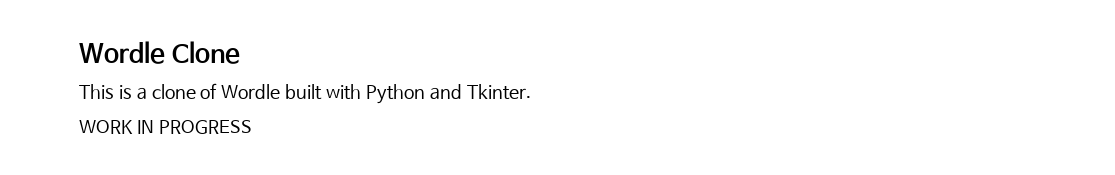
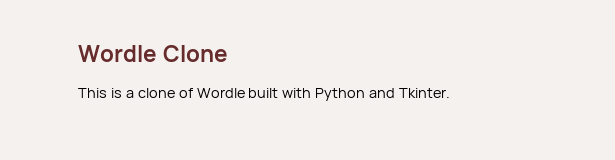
[79,120,252,134] // WORK IN PROGRESS -> (451, 93) none

